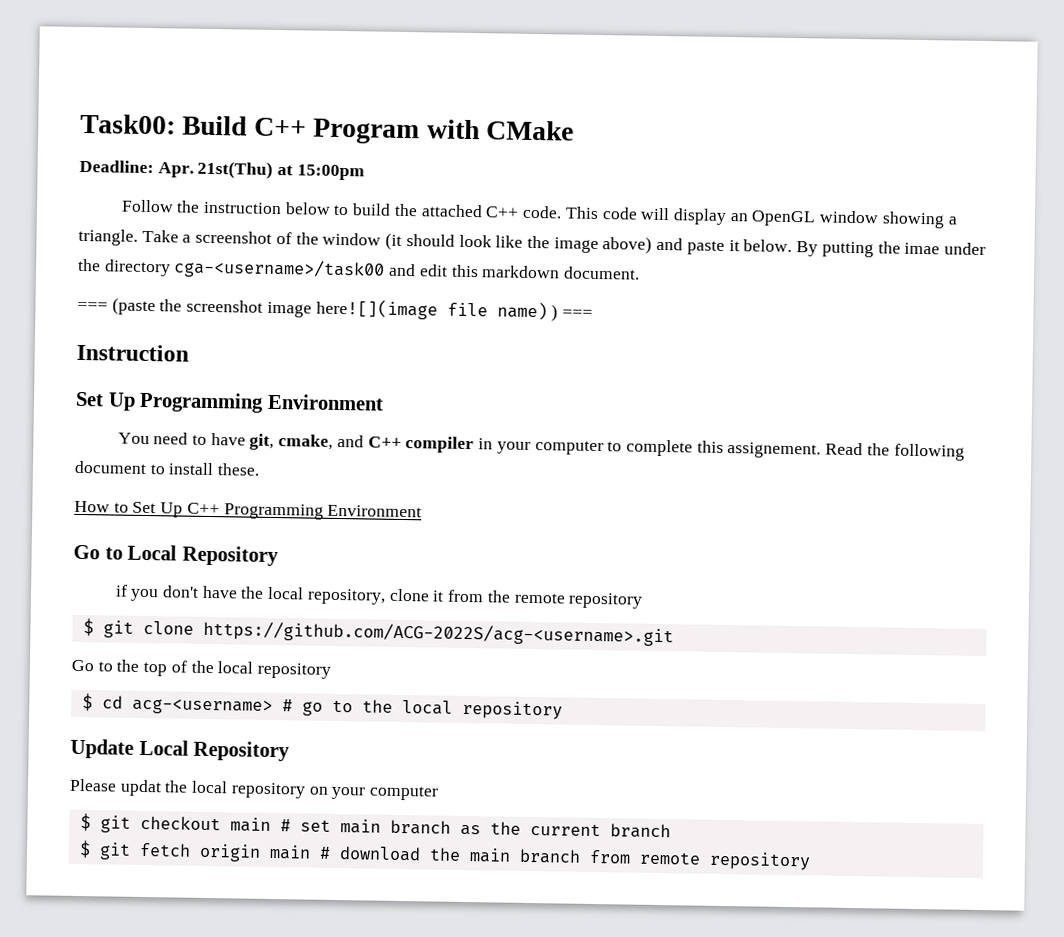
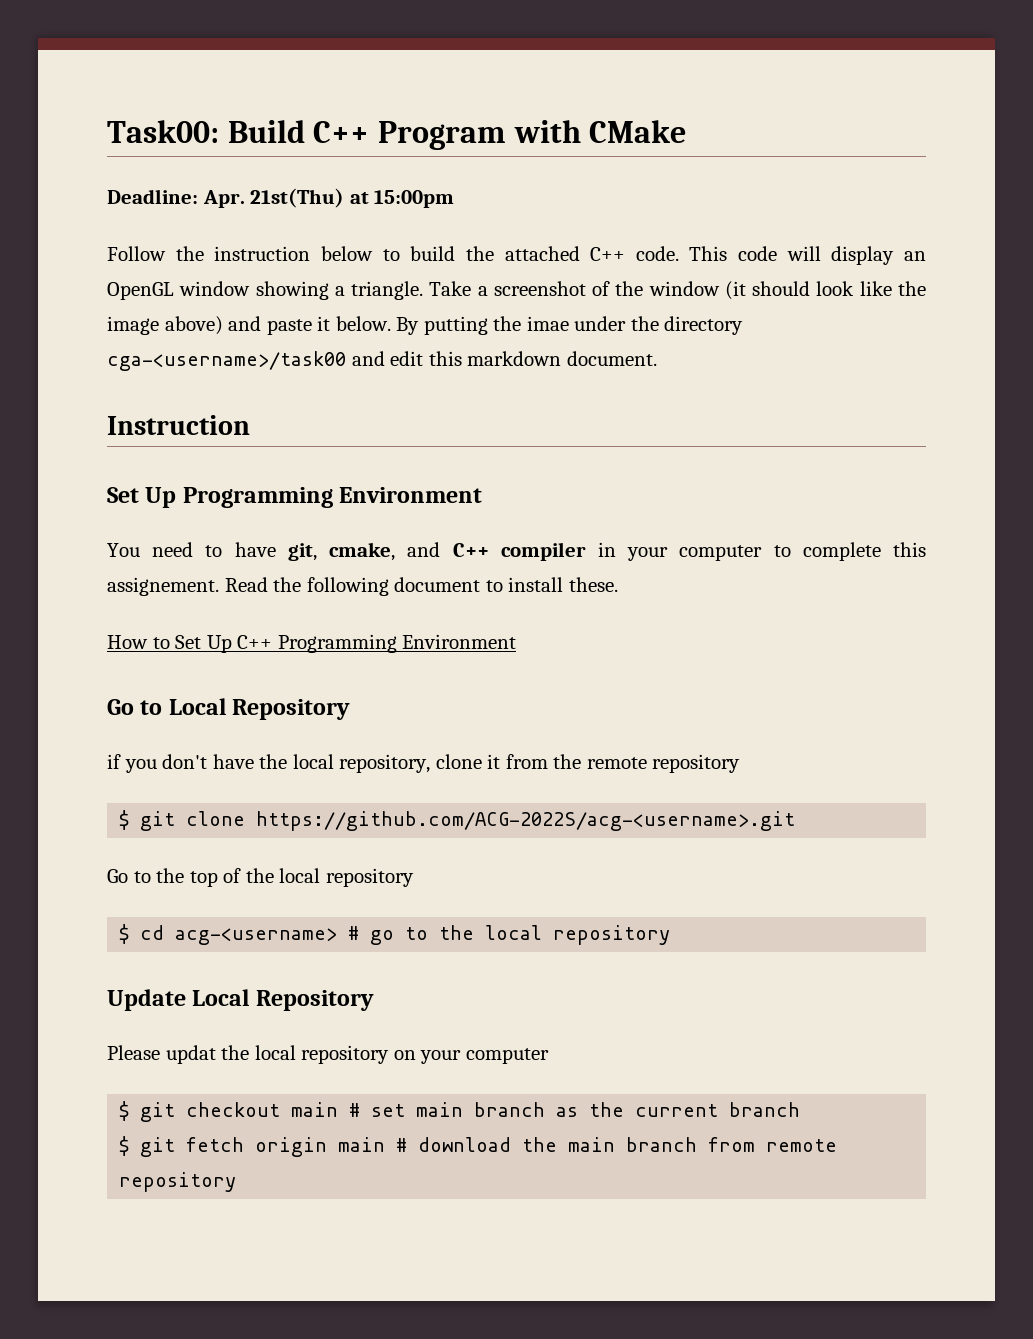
[77,297,594,322] // === (paste the screenshot image here![](image file name) ) === -> (657, 358) none

